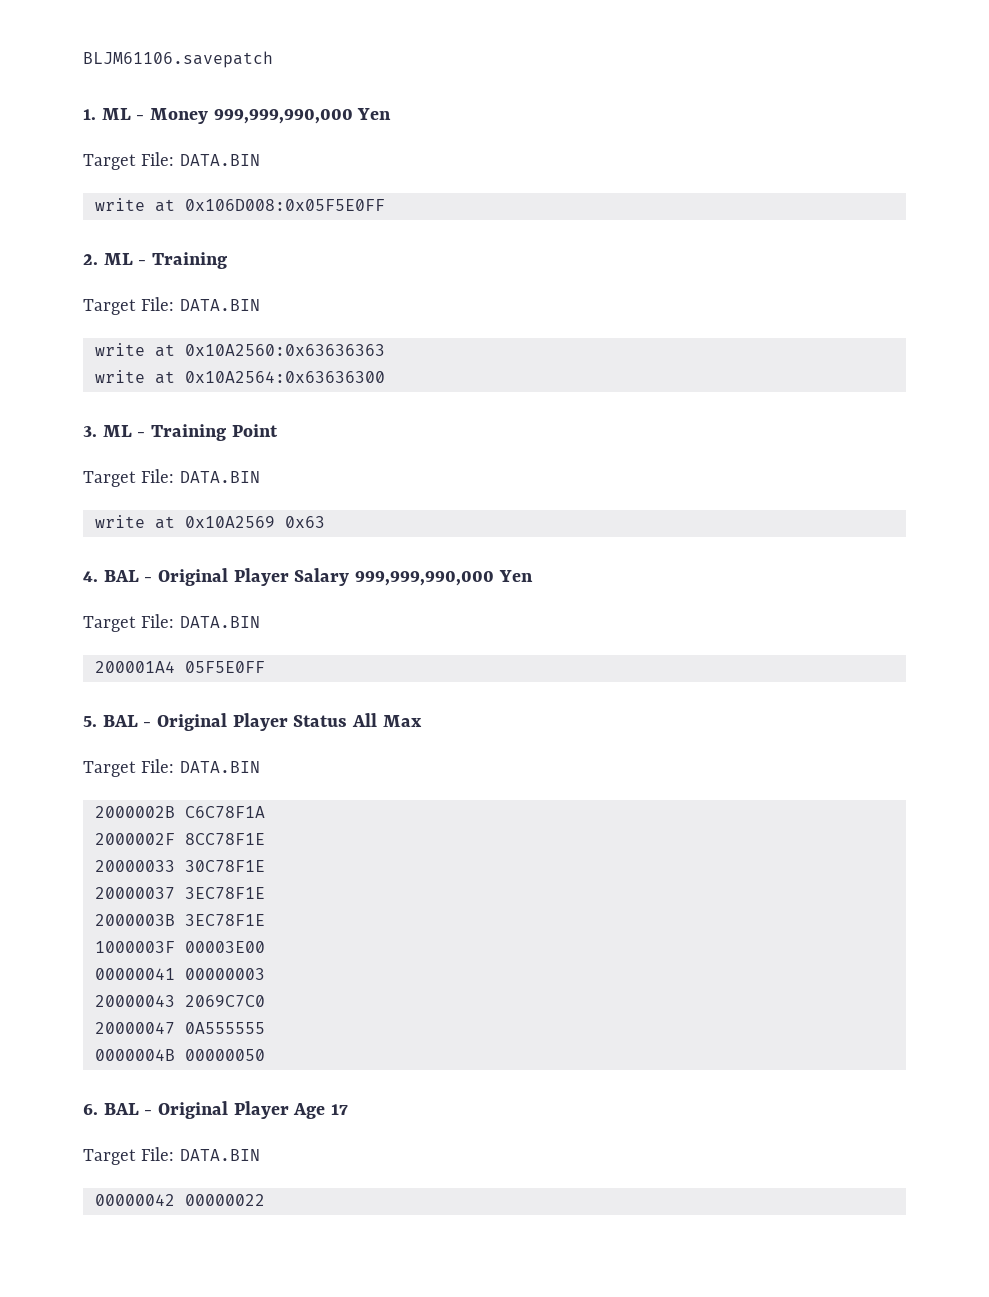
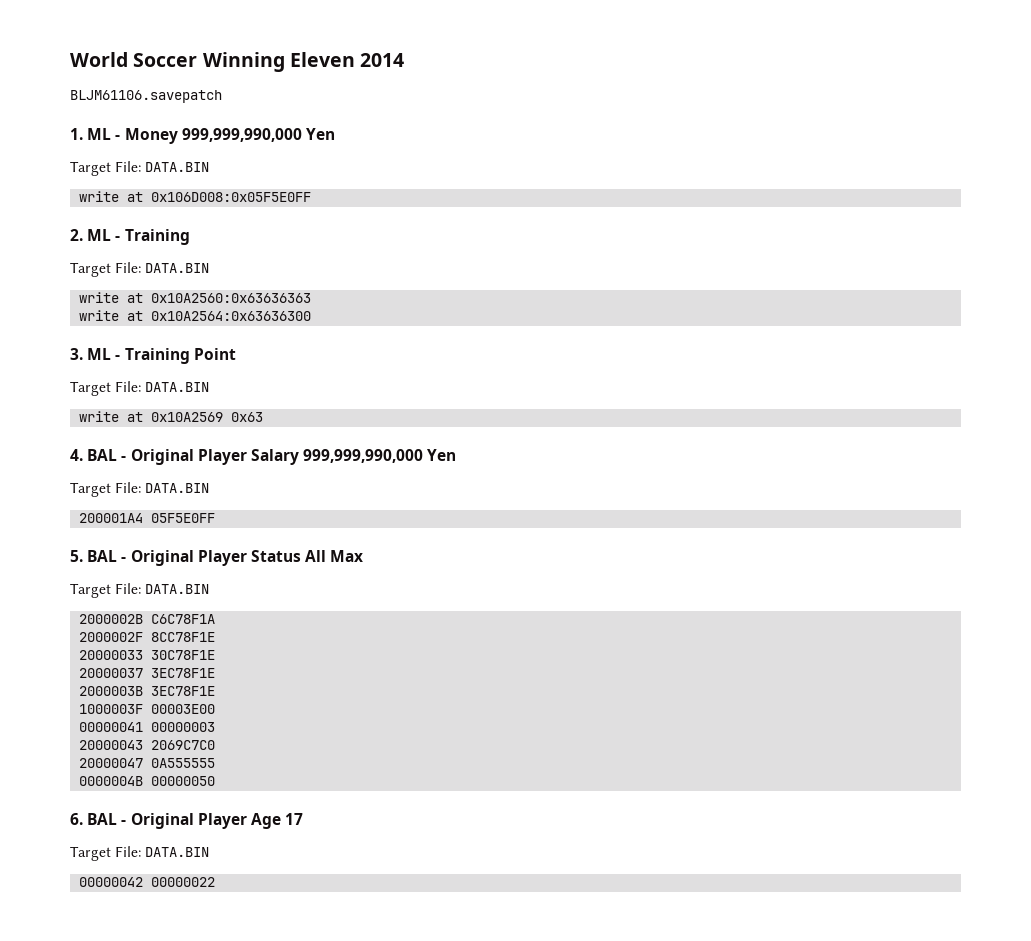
(83, 59) none -> [70,52,405,72] World Soccer Winning Eleven 2014 //

